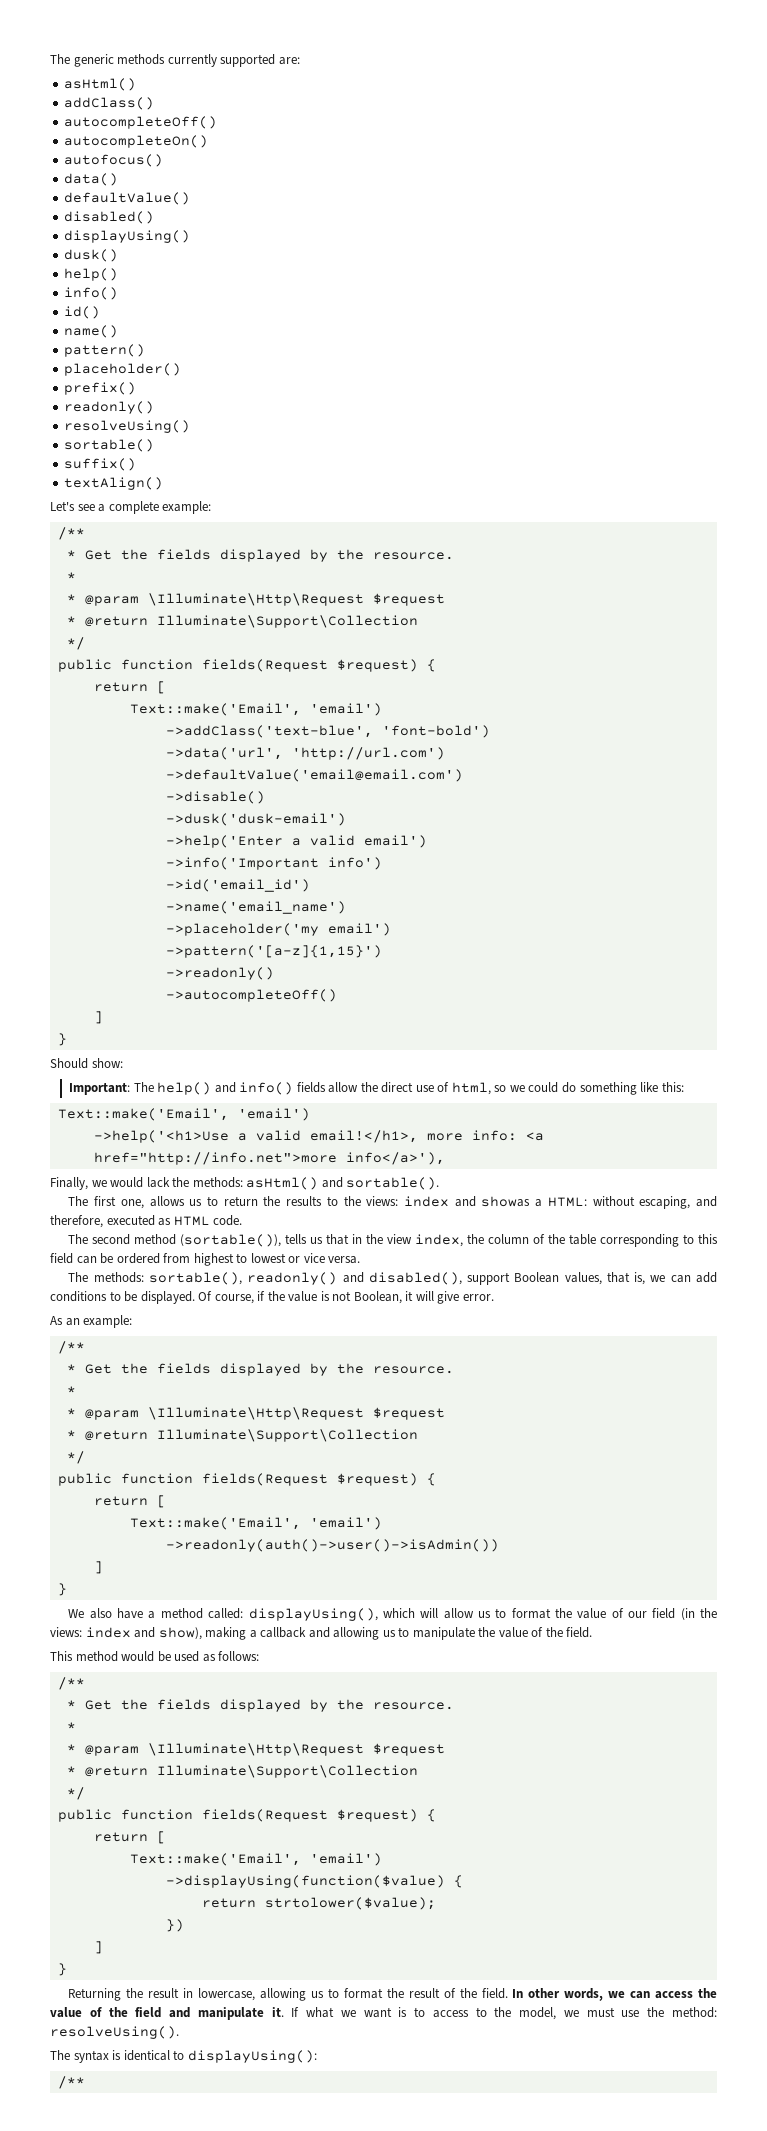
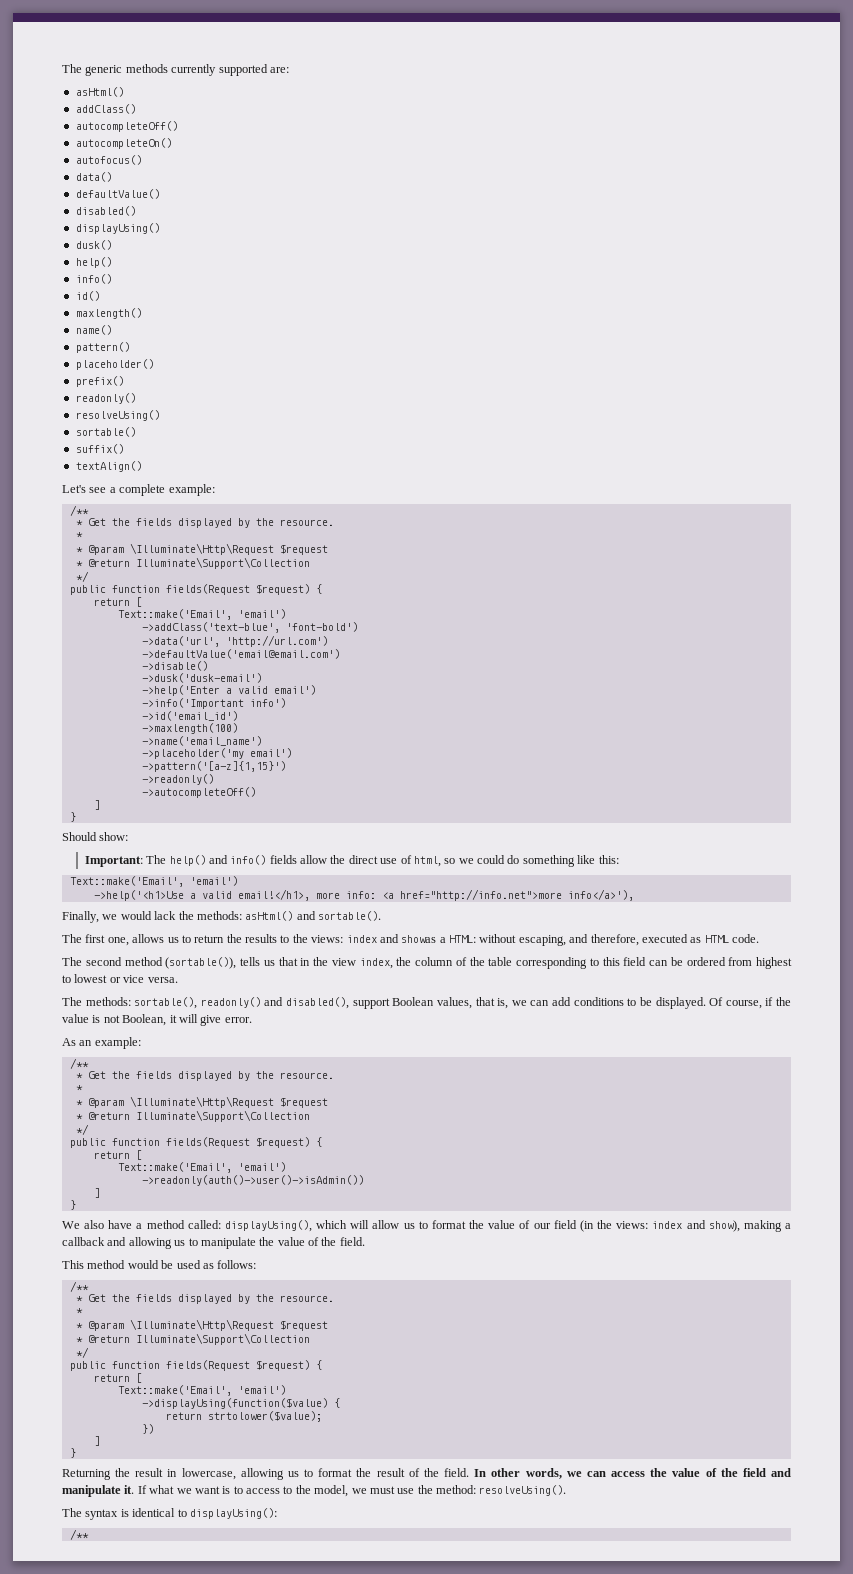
(101, 312) none -> [75,308,142,319] // maxlength()
(310, 885) none -> [141,723,238,734] // ->maxlength(100)

